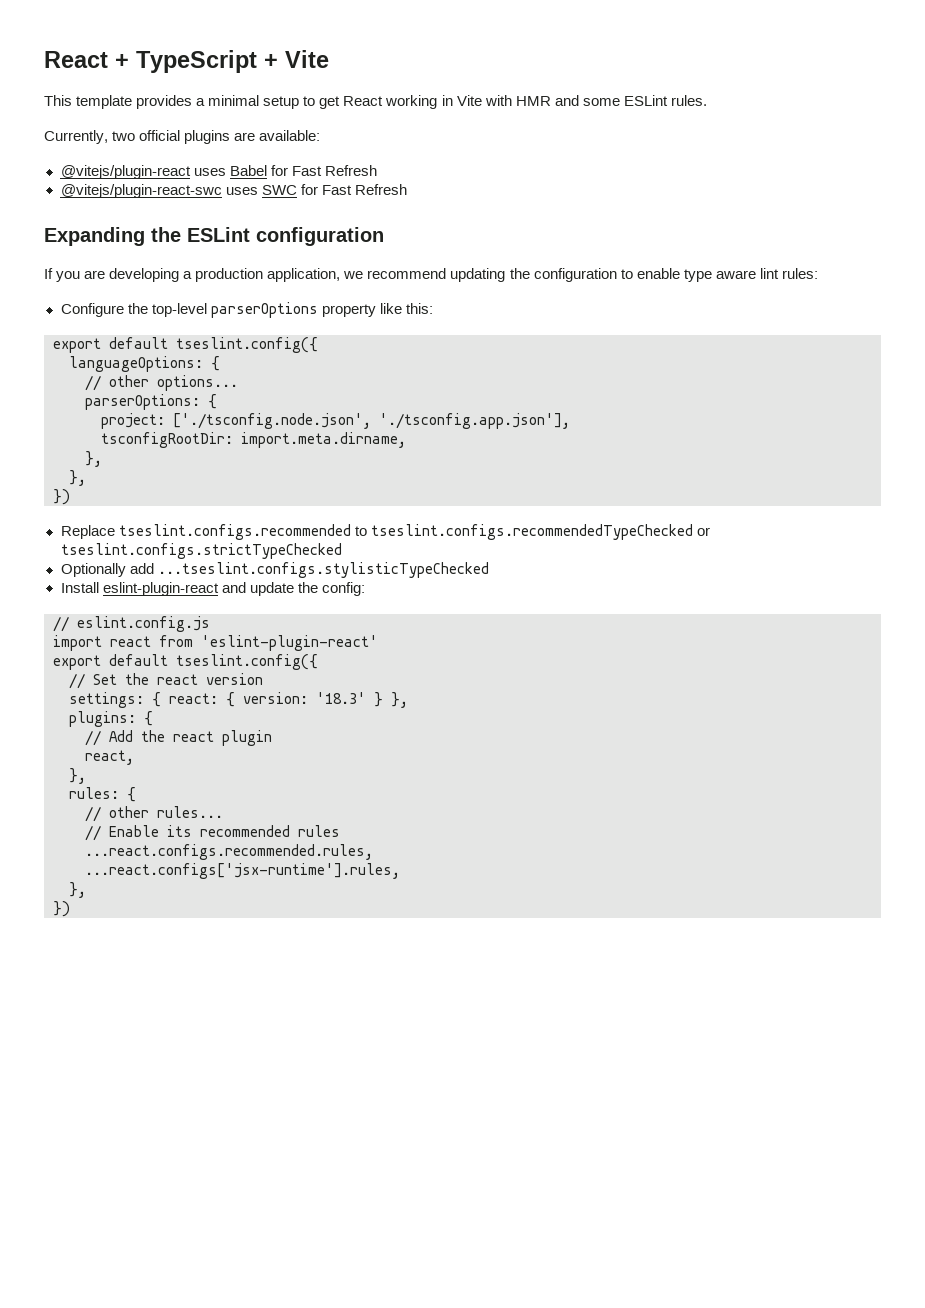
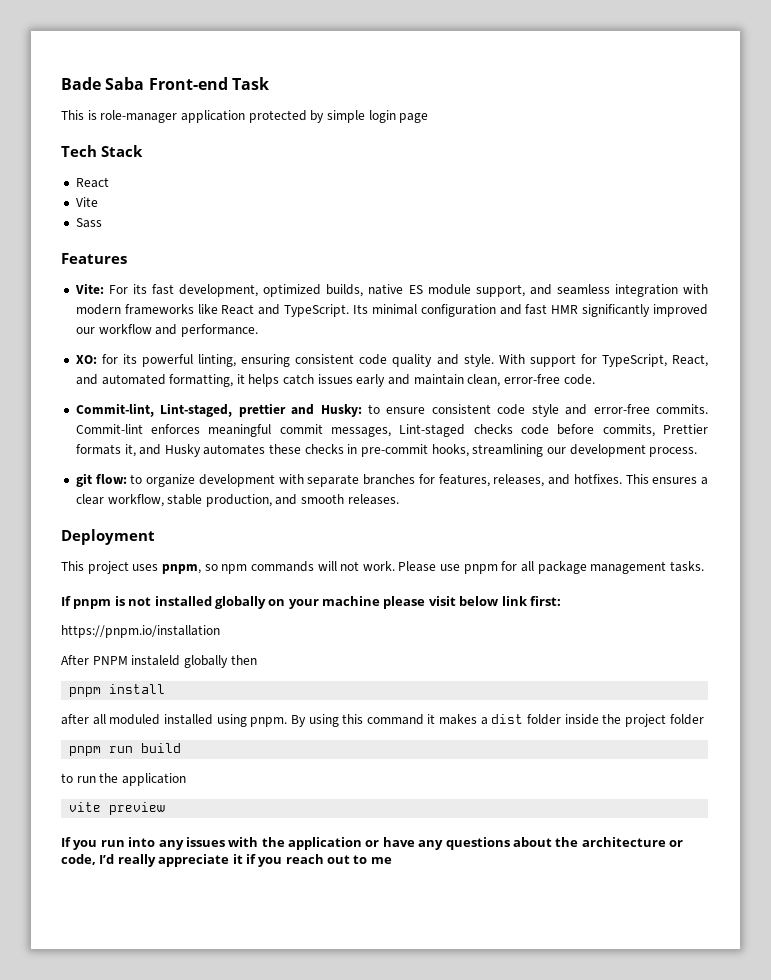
[44,50,329,73] [44,95,707,109] [44,130,321,144] [60,165,377,179] [60,184,407,198] [44,227,384,246] [44,268,818,282] [60,302,433,318] [53,337,318,353] [69,356,220,372] [85,375,238,391] [85,394,217,410] [101,413,570,429] [101,432,406,448] [85,451,102,467] [69,470,86,486] [53,489,70,505] [60,524,710,540] [60,543,342,559] [60,562,489,578] [60,582,365,596] [53,616,210,632] [53,635,378,651] [53,654,318,670] [69,673,263,689] [69,692,408,708] [69,711,153,727] [85,730,272,746] [85,750,134,765] [69,768,86,784] [69,787,136,802] [85,806,223,822] [85,825,340,841] [85,844,373,860] [85,863,400,879] [69,882,86,898] [53,901,70,917] React + TypeScript + Vite // This template provides a minimal setup to get React working in Vite with HMR and some ESLint rules. // Currently, two official plugins are available: // @vitejs/plugin-react uses Babel for Fast Refresh // @vitejs/plugin-react-swc uses SWC for Fast Refresh // Expanding the ESLint configuration // If you are developing a production application, we recommend updating the configuration to enable type aware lint rules: // Configure the top-level parserOptions property like this: // export default tseslint.config({ // languageOptions: { // // other options... // parserOptions: { // project: ['./tsconfig.node.json', './tsconfig.app.json'], // tsconfigRootDir: import.meta.dirname, // }, // }, // }) // Replace tseslint.configs.recommended to tseslint.configs.recommendedTypeChecked or tseslint.configs.strictTypeChecked // Optionally add ...tseslint.configs.stylisticTypeChecked // Install eslint-plugin-react and update the config: // // eslint.config.js // import react from 'eslint-plugin-react' // export default tseslint.config({ // // Set the react version // settings: { react: { version: '18.3' } }, // plugins: { // // Add the react plugin // react, // }, // rules: { // // other rules... // // Enable its recommended rules // ...react.configs.recommended.rules, // ...react.configs['jsx-runtime'].rules, // }, // }) -> [61,77,269,90] [61,110,429,123] [61,145,143,157] [75,177,109,188] [75,197,98,207] [75,218,102,228] [61,253,127,264] [74,283,708,297] [75,304,709,317] [75,324,258,337] [75,354,708,367] [75,374,595,387] [75,403,708,417] [75,424,708,437] [75,444,698,457] [75,473,708,487] [75,494,399,507] [61,529,155,545] [61,561,704,574] [61,596,561,609] [61,625,220,638] [61,655,257,668] [69,684,166,697] [61,714,704,727] [69,743,182,756] [61,773,186,786] [69,802,166,815] [61,837,683,850] [61,854,392,867] Bade Saba Front-end Task // This is role-manager application protected by simple login page // Tech Stack // React // Vite // Sass // Features // Vite: For its fast development, optimized builds, native ES module support, and seamless integration with modern frameworks like React and TypeScript. Its minimal configuration and fast HMR significantly improved our workflow and performance. // XO: for its powerful linting, ensuring consistent code quality and style. With support for TypeScript, React, and automated formatting, it helps catch issues early and maintain clean, error-free code. // Commit-lint, Lint-staged, prettier and Husky: to ensure consistent code style and error-free commits. Commit-lint enforces meaningful commit messages, Lint-staged checks code before commits, Prettier formats it, and Husky automates these checks in pre-commit hooks, streamlining our development process. // git flow: to organize development with separate branches for features, releases, and hotfixes. This ensures a clear workflow, stable production, and smooth releases. // Deployment // This project uses pnpm, so npm commands will not work. Please use pnpm for all package management tasks. // If pnpm is not installed globally on your machine please visit below link first: // https://pnpm.io/installation // After PNPM instaleld globally then // pnpm install // after all moduled installed using pnpm. By using this command it makes a dist folder inside the project folder // pnpm run build // to run the application // vite preview // If you run into any issues with the application or have any questions about the architecture or code, I’d really appreciate it if you reach out to me

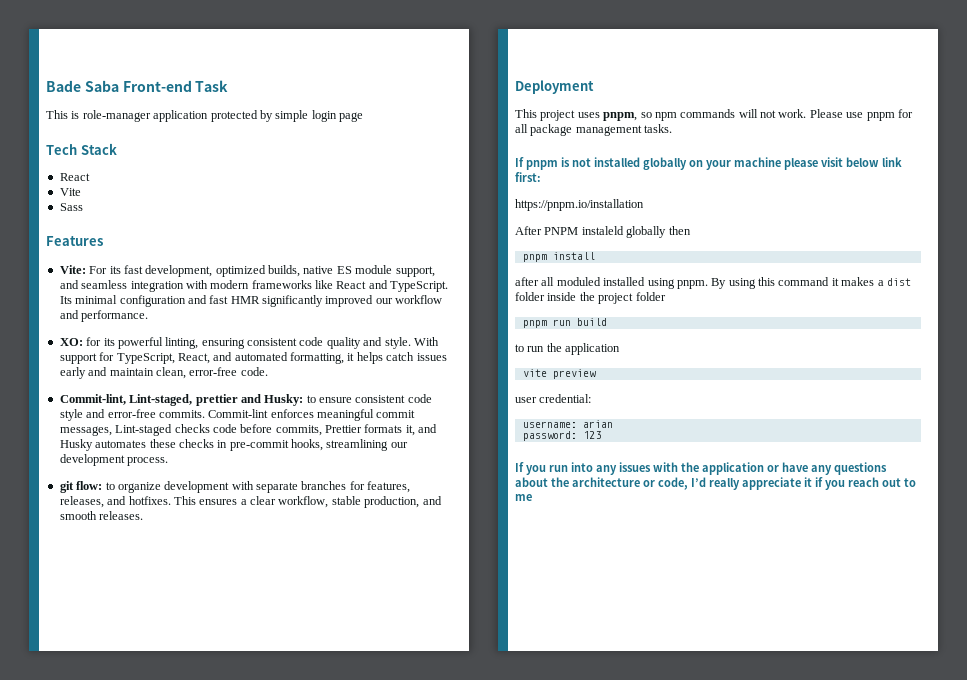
(166, 808) none -> [515,394,592,403] [522,420,613,428] [522,431,601,441] // user credential: // username: arian // password: 123

